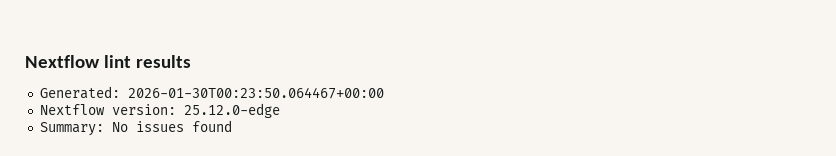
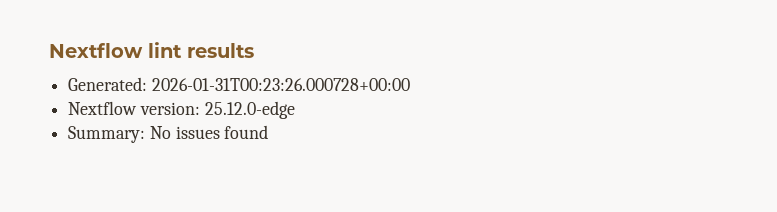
[127,87,384,99] 2026-01-30T00:23:50.064467+00:00 -> [151,78,410,91] 2026-01-31T00:23:26.000728+00:00

